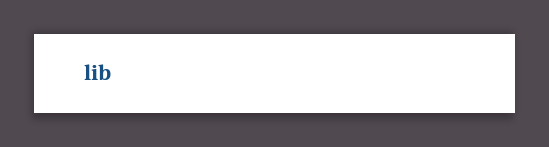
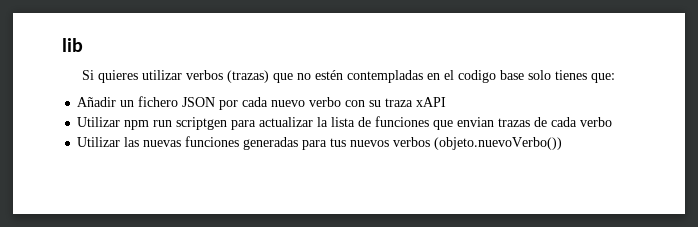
(111, 72) none -> [81,70,615,83] [77,96,447,110] [77,116,613,130] [77,136,563,150] // Si quieres utilizar verbos (trazas) que no estén contempladas en el codigo base solo tienes que: // Añadir un fichero JSON por cada nuevo verbo con su traza xAPI // Utilizar npm run scriptgen para actualizar la lista de funciones que envian trazas de cada verbo // Utilizar las nuevas funciones generadas para tus nuevos verbos (objeto.nuevoVerbo())

